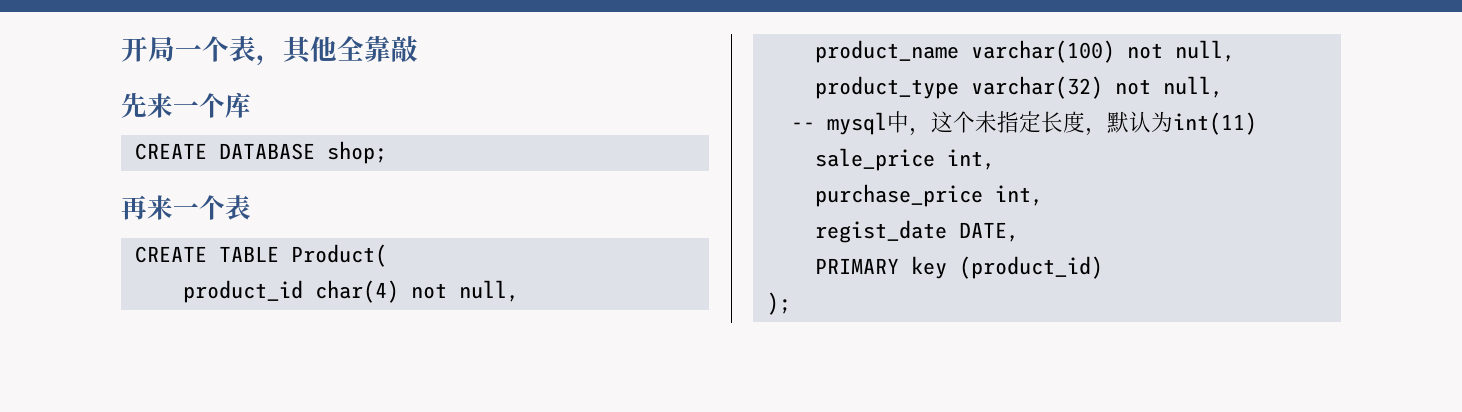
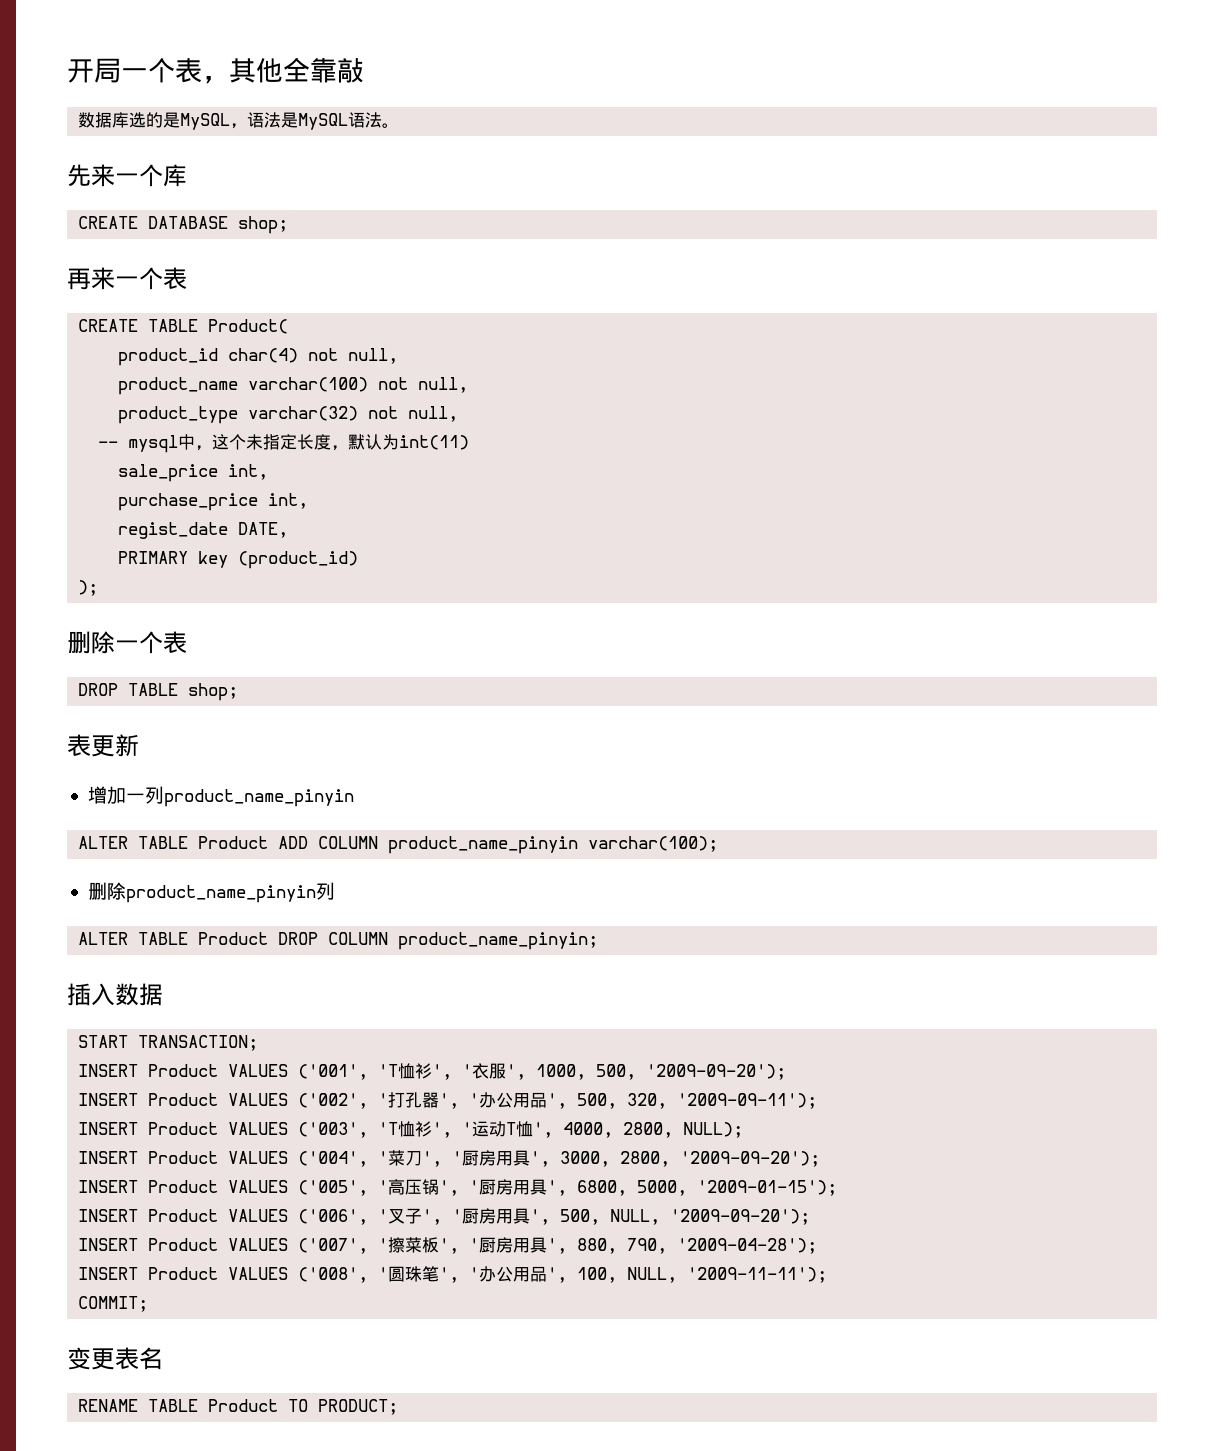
(418, 49) none -> [78,112,400,130] // 数据库选的是MySQL，语法是MySQL语法。
(791, 303) none -> [67,631,187,654] [78,683,239,701] [67,734,139,757] [87,786,354,807] [78,836,719,854] [87,882,335,903] [78,932,599,950] [67,983,163,1006] [78,1035,259,1051] [78,1063,787,1080] [78,1092,818,1109] [78,1121,744,1138] [78,1150,821,1167] [78,1179,838,1196] [78,1208,811,1225] [78,1237,818,1254] [78,1266,828,1283] [78,1296,149,1312] [67,1347,163,1370] [78,1399,399,1415] // 删除一个表 // DROP TABLE shop; // 表更新 // 增加一列product_name_pinyin // ALTER TABLE Product ADD COLUMN product_name_pinyin varchar(100); // 删除product_name_pinyin列 // ALTER TABLE Product DROP COLUMN product_name_pinyin; // 插入数据 // START TRANSACTION; // INSERT Product VALUES ('001', 'T恤衫', '衣服', 1000, 500, '2009-09-20'); // INSERT Product VALUES ('002', '打孔器', '办公用品', 500, 320, '2009-09-11'); // INSERT Product VALUES ('003', 'T恤衫', '运动T恤', 4000, 2800, NULL); // INSERT Product VALUES ('004', '菜刀', '厨房用具', 3000, 2800, '2009-09-20'); // INSERT Product VALUES ('005', '高压锅', '厨房用具', 6800, 5000, '2009-01-15'); // INSERT Product VALUES ('006', '叉子', '厨房用具', 500, NULL, '2009-09-20'); // INSERT Product VALUES ('007', '擦菜板', '厨房用具', 880, 790, '2009-04-28'); // INSERT Product VALUES ('008', '圆珠笔', '办公用品', 100, NULL, '2009-11-11'); // COMMIT; // 变更表名 // RENAME TABLE Product TO PRODUCT;

